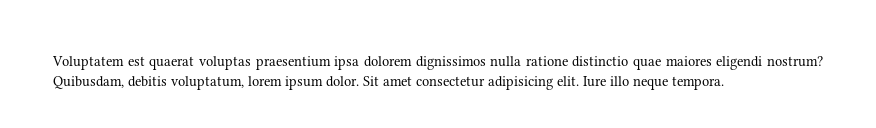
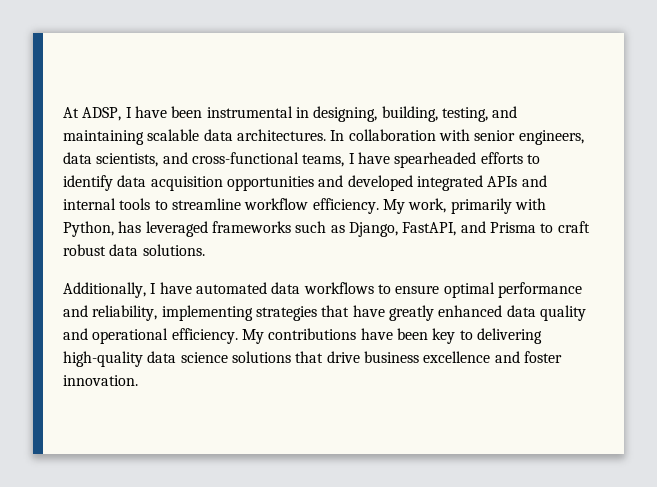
[52,56,823,70] [53,76,724,90] Voluptatem est quaerat voluptas praesentium ipsa dolorem dignissimos nulla ratione distinctio quae maiores eligendi nostrum? Quibusdam, debitis voluptatum, lorem ipsum dolor. Sit amet consectetur adipisicing elit. Iure illo neque tempora. -> [63,106,518,122] [63,129,584,145] [63,152,540,168] [63,175,547,191] [63,198,546,214] [63,221,590,237] [63,244,205,256] [63,282,582,298] [63,305,586,321] [63,328,542,344] [63,351,562,367] [63,375,138,386] At ADSP, I have been instrumental in designing, building, testing, and maintaining scalable data architectures. In collaboration with senior engineers, data scientists, and cross-functional teams, I have spearheaded efforts to identify data acquisition opportunities and developed integrated APIs and internal tools to streamline workflow efficiency. My work, primarily with Python, has leveraged frameworks such as Django, FastAPI, and Prisma to craft robust data solutions. // Additionally, I have automated data workflows to ensure optimal performance and reliability, implementing strategies that have greatly enhanced data quality and operational efficiency. My contributions have been key to delivering high-quality data science solutions that drive business excellence and foster innovation.

